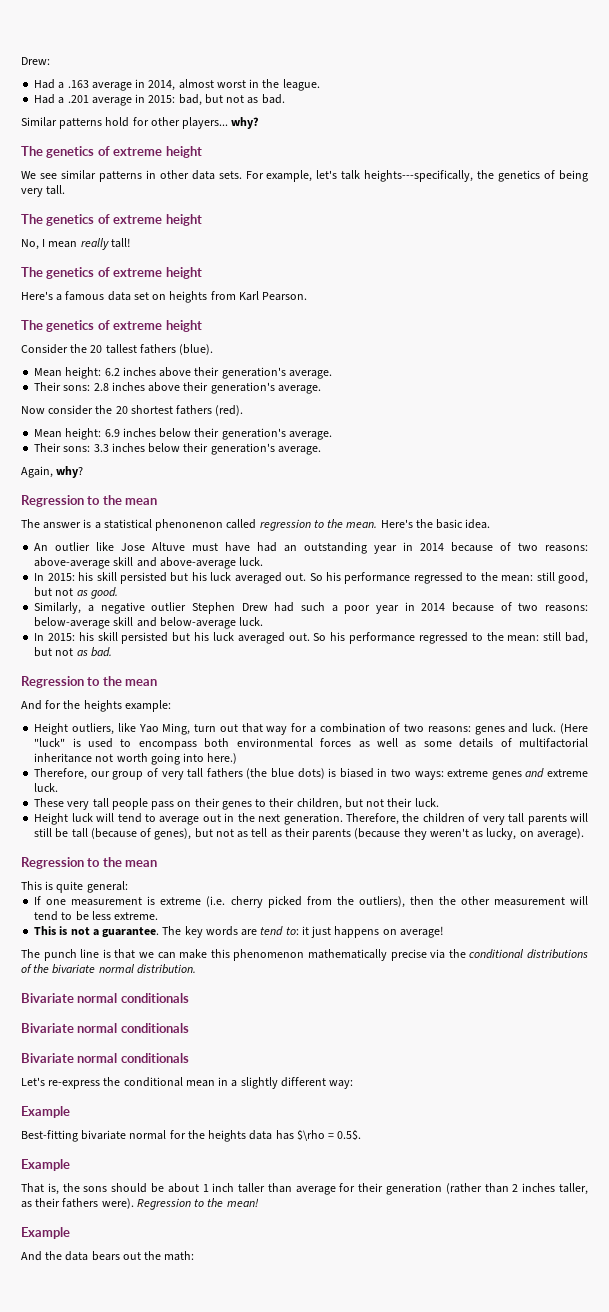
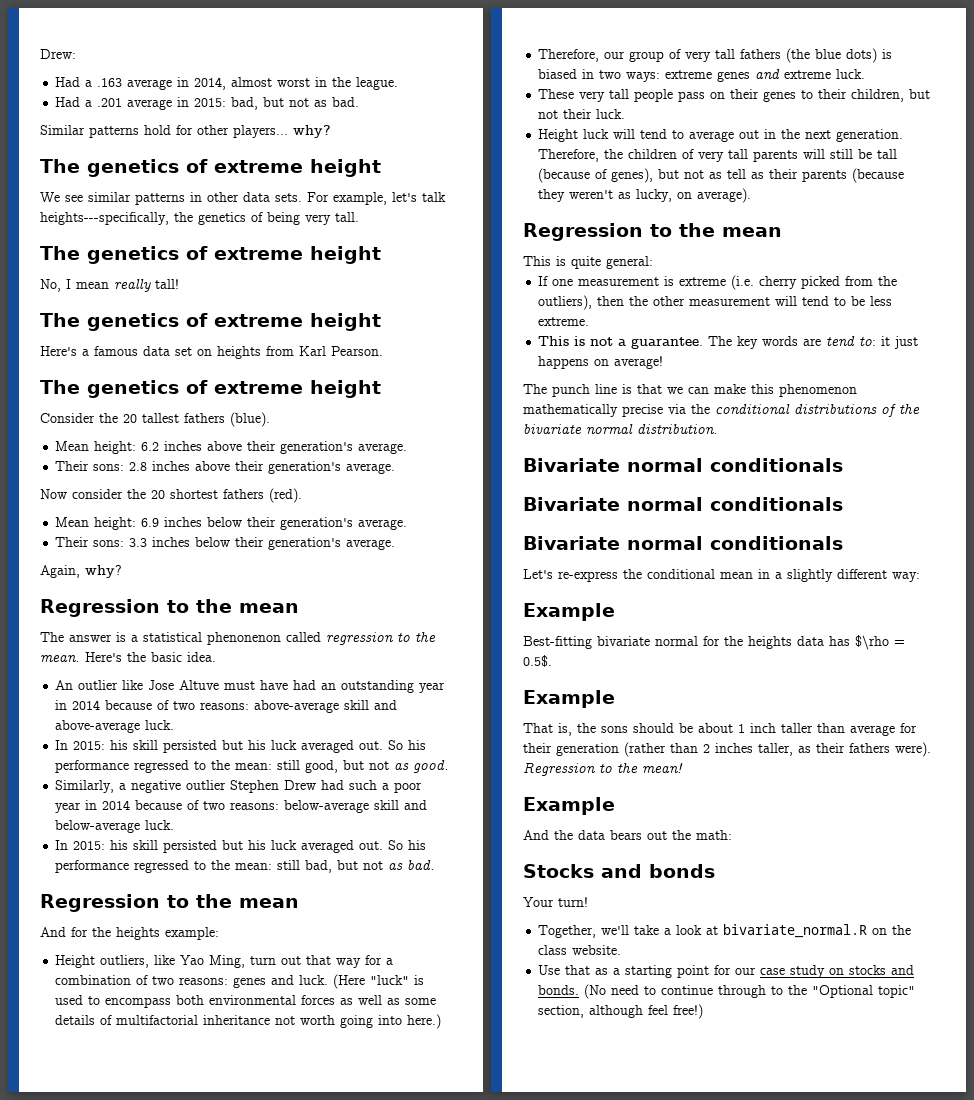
(195, 1256) none -> [523,864,715,878] [523,897,588,907] [538,924,912,938] [538,945,622,955] [538,965,915,978] [538,984,916,999] [538,1004,704,1019] // Stocks and bonds // Your turn! // Together, we'll take a look at bivariate_normal.R on the class website. // Use that as a starting point for our case study on stocks and bonds. (No need to continue through to the "Optional topic" section, although feel free!)

